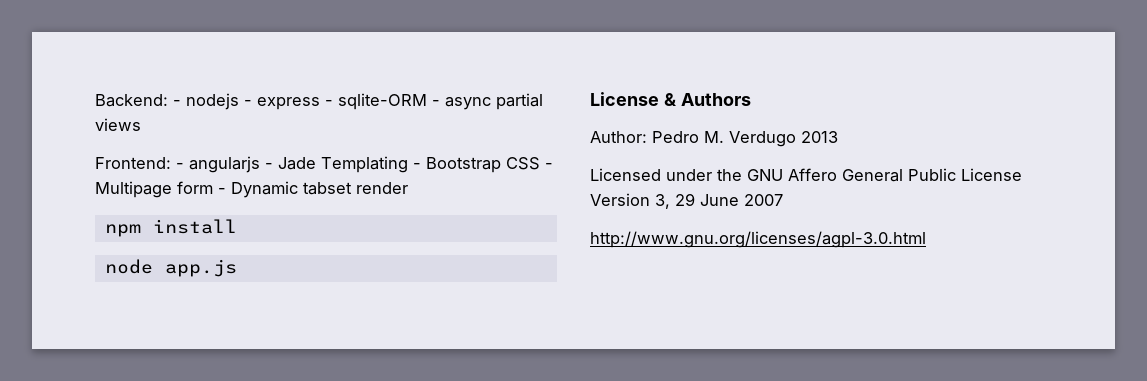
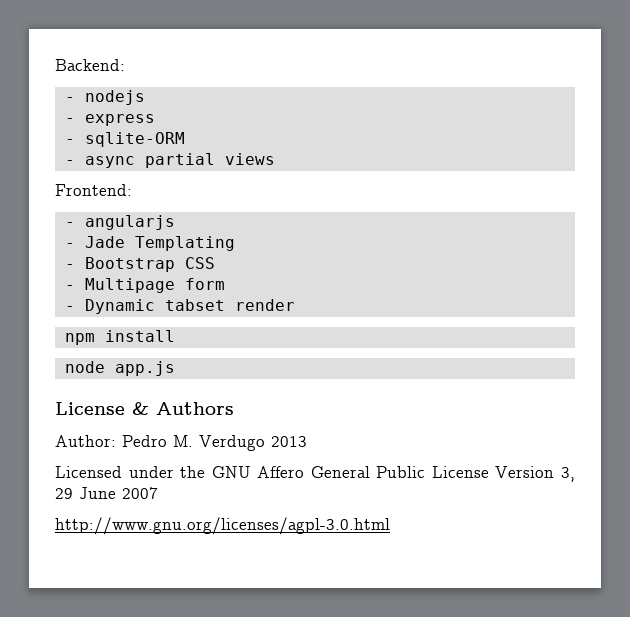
(168, 100) none -> (125, 65) //
(239, 101) none -> (145, 97) //
(320, 103) none -> (155, 120) //
(427, 101) none -> (185, 139) //
(171, 163) none -> (132, 190) //
(260, 164) none -> (175, 222) //
(408, 164) none -> (235, 243) //
(540, 163) none -> (215, 263) //
(213, 187) none -> (225, 284) //

